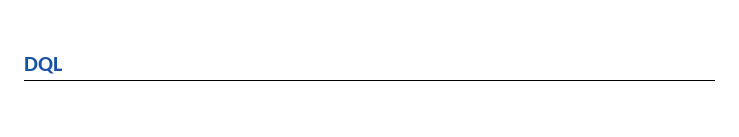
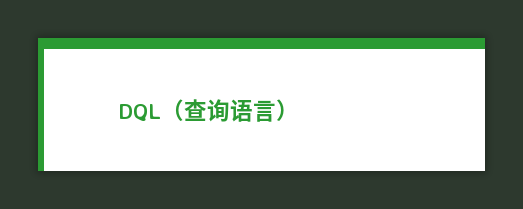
(62, 65) none -> [161,99,299,122] （查询语言）

